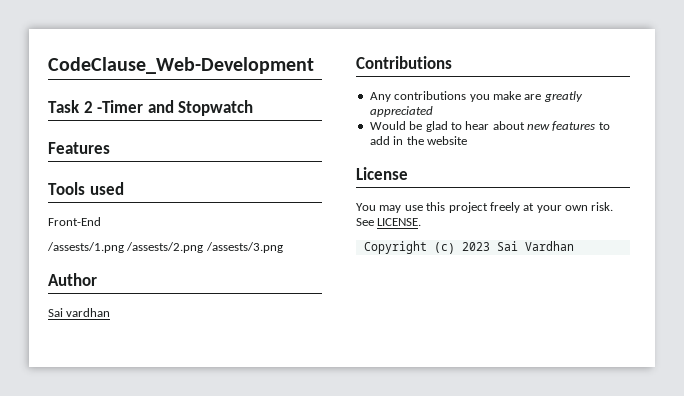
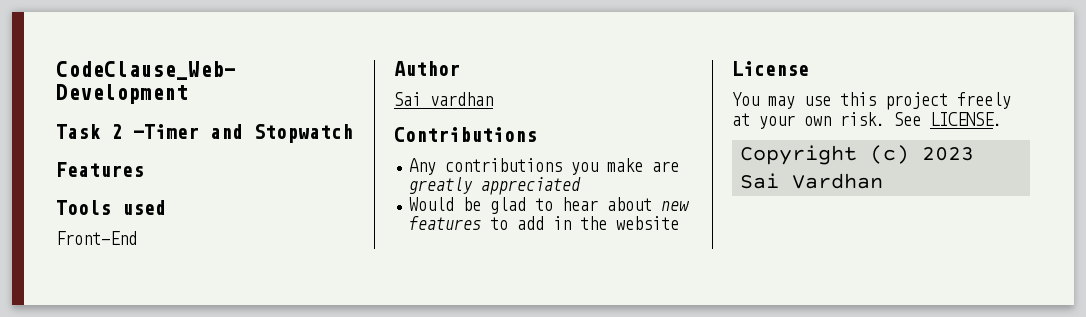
[47,242,283,253] // /assests/1.png /assests/2.png /assests/3.png -> (137, 238) none

